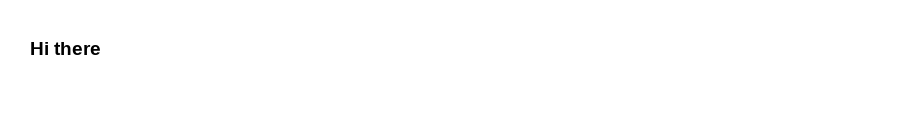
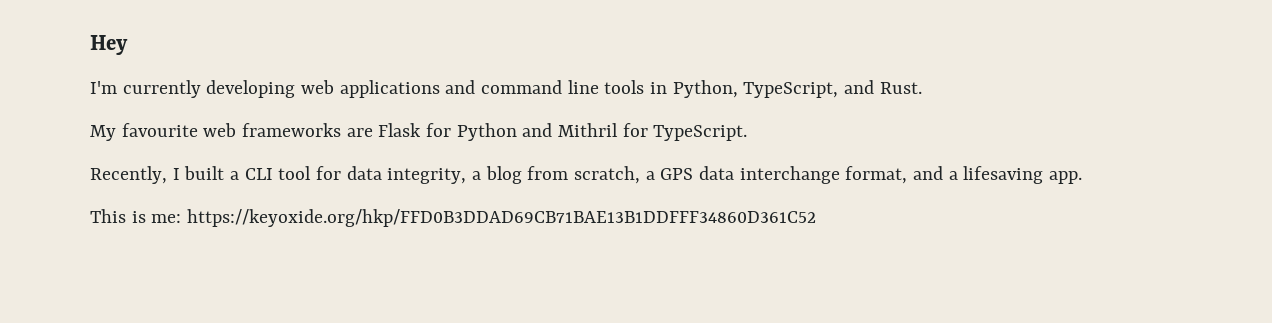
[30,42,102,55] Hi there -> [90,35,128,55] [90,80,922,98] [90,123,748,141] [90,166,1083,184] [90,209,817,227] Hey // I'm currently developing web applications and command line tools in Python, TypeScript, and Rust. // My favourite web frameworks are Flask for Python and Mithril for TypeScript. // Recently, I built a CLI tool for data integrity, a blog from scratch, a GPS data interchange format, and a lifesaving app. // This is me: https://keyoxide.org/hkp/FFD0B3DDAD69CB71BAE13B1DDFFF34860D361C52

